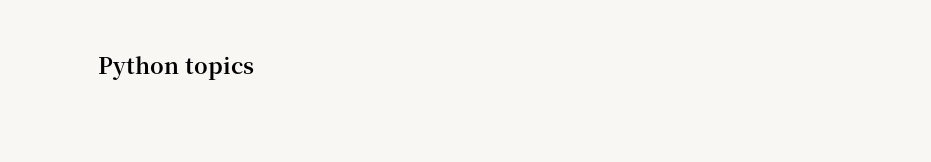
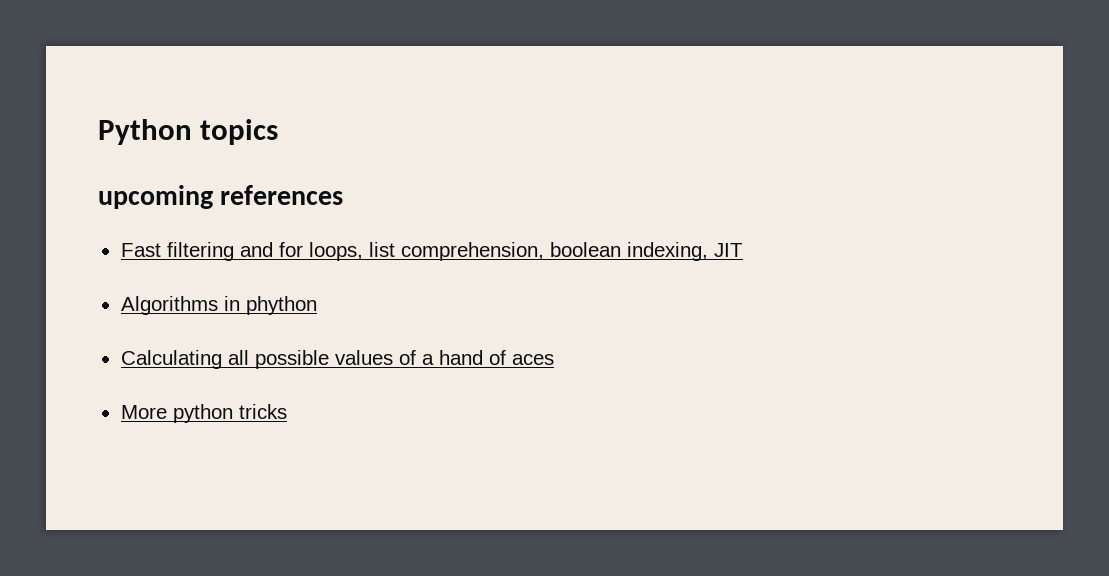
(254, 68) none -> [98,185,344,209] [120,242,743,261] [120,296,317,315] [120,350,554,369] [120,404,287,423] // upcoming references // Fast filtering and for loops, list comprehension, boolean indexing, JIT // Algorithms in phython // Calculating all possible values of a hand of aces // More python tricks

